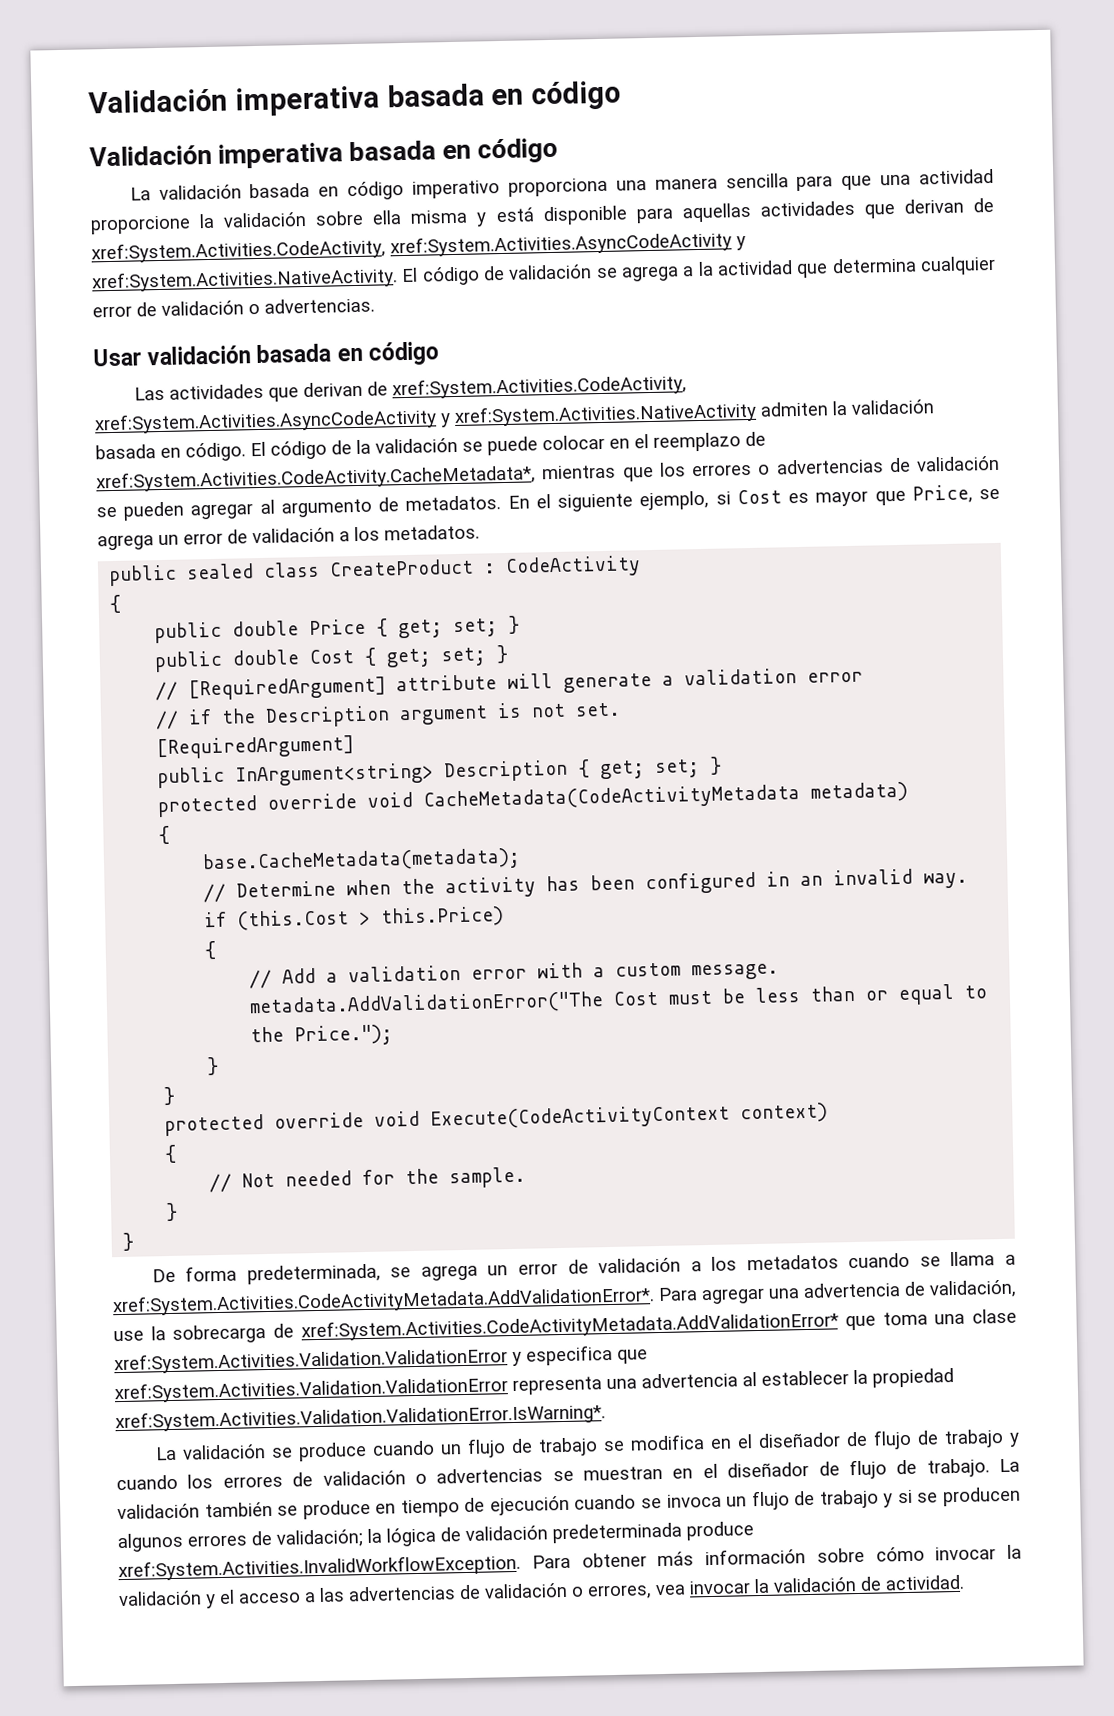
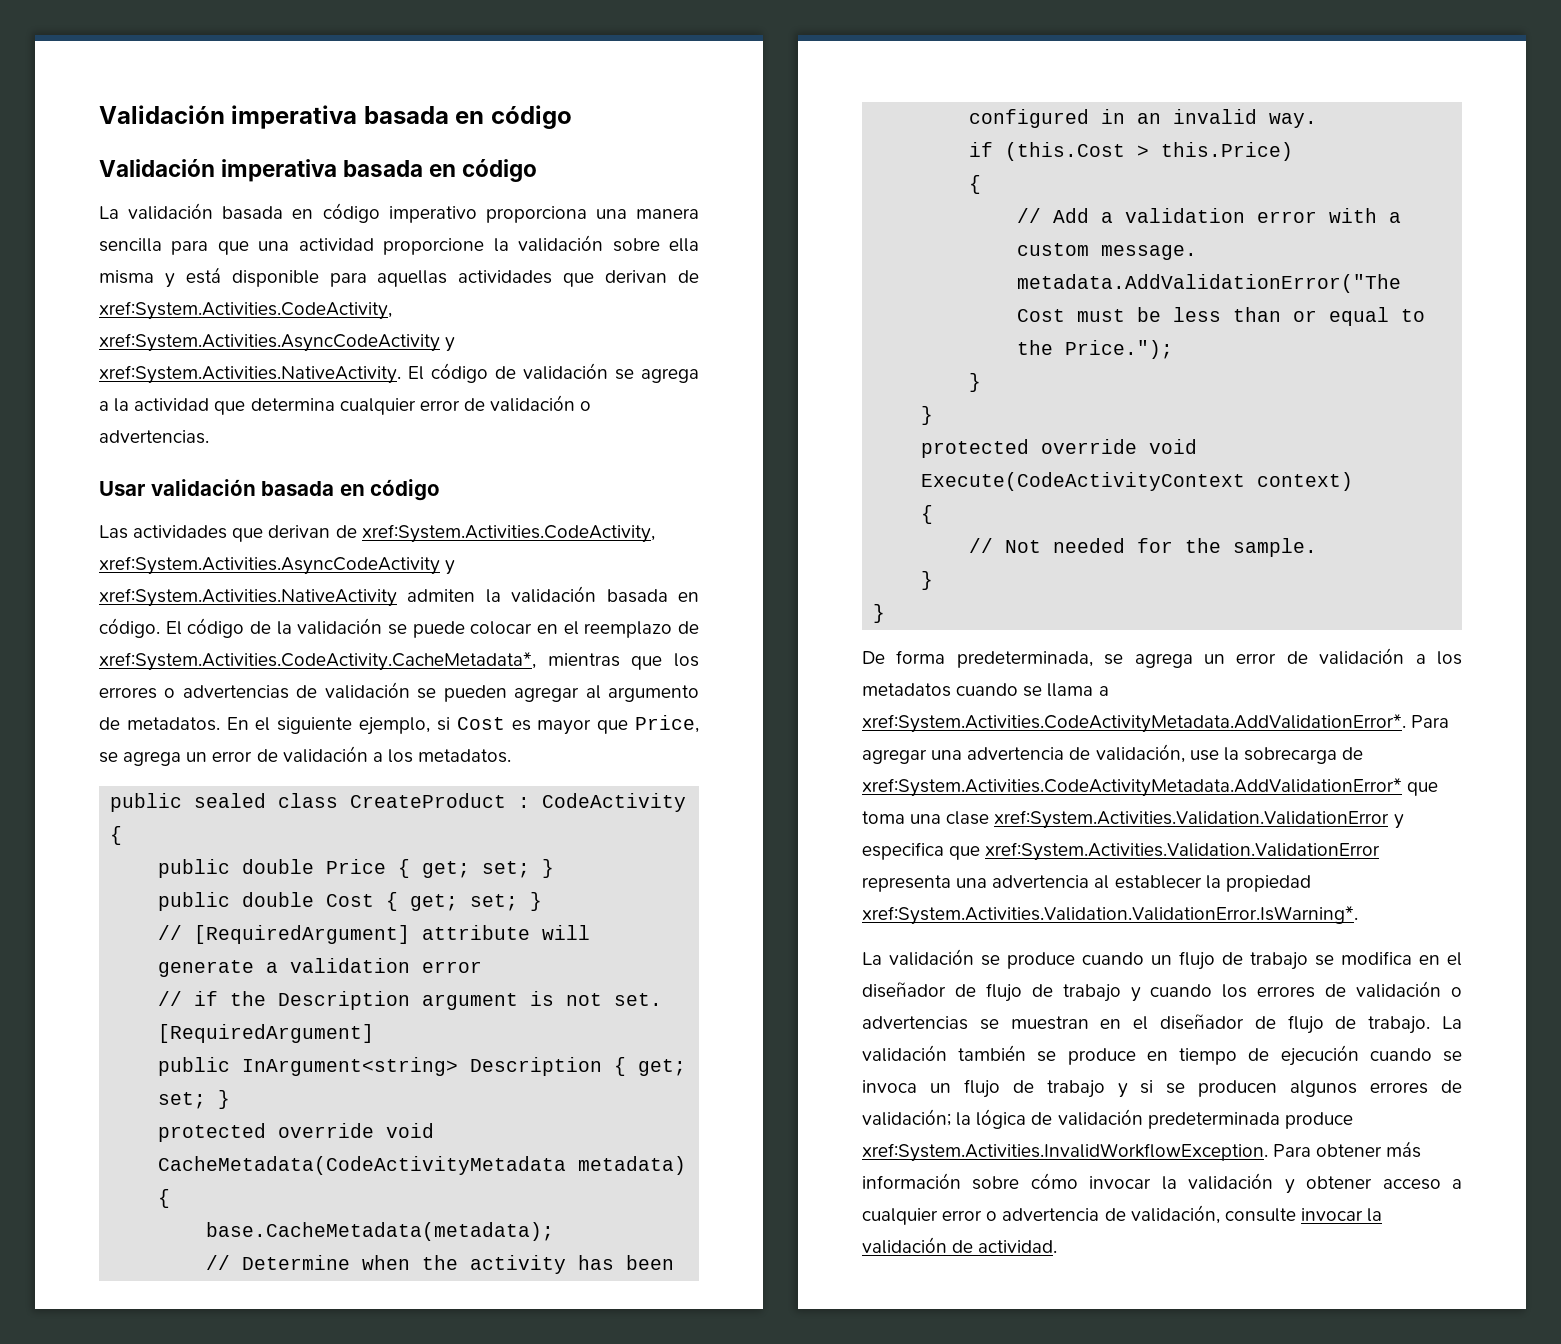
[219,1589,235,1605] el -> [1306,1176,1373,1189] obtener
[319,1582,686,1602] las advertencias de validación o errores, vea -> [862,1205,1296,1225] cualquier error o advertencia de validación, consulte

